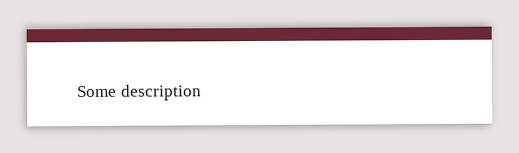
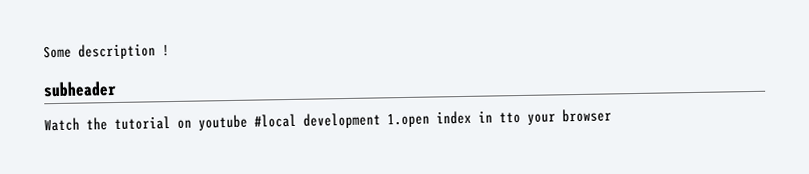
(202, 92) none -> [162,44,170,57] [43,80,117,98] [44,108,612,132] ! // subheader // Watch the tutorial on youtube #local development 1.open index in tto your browser

